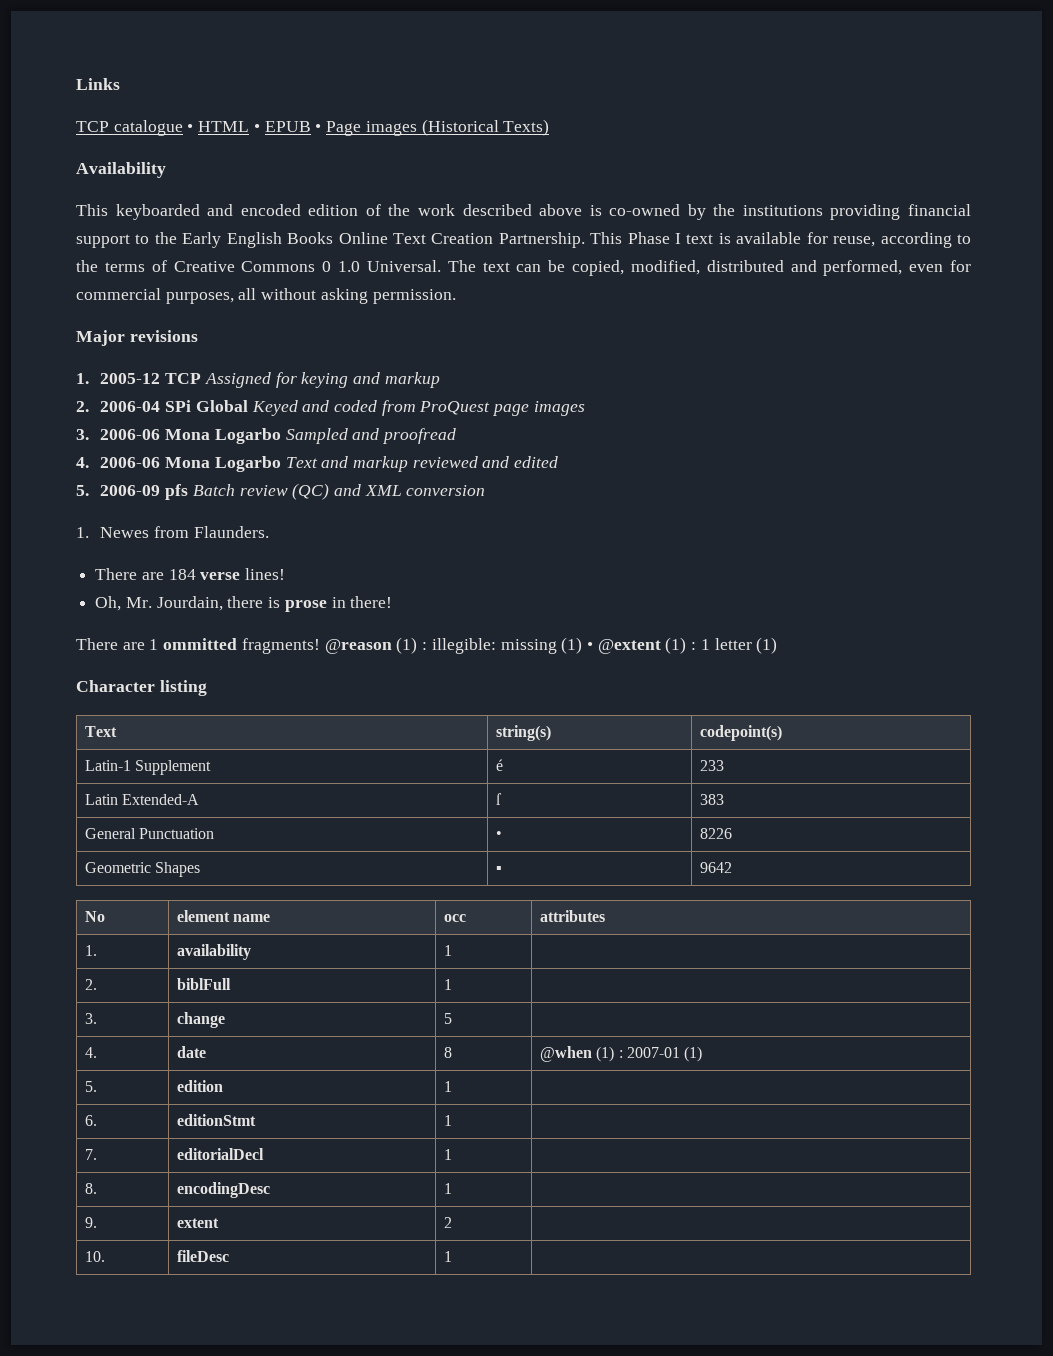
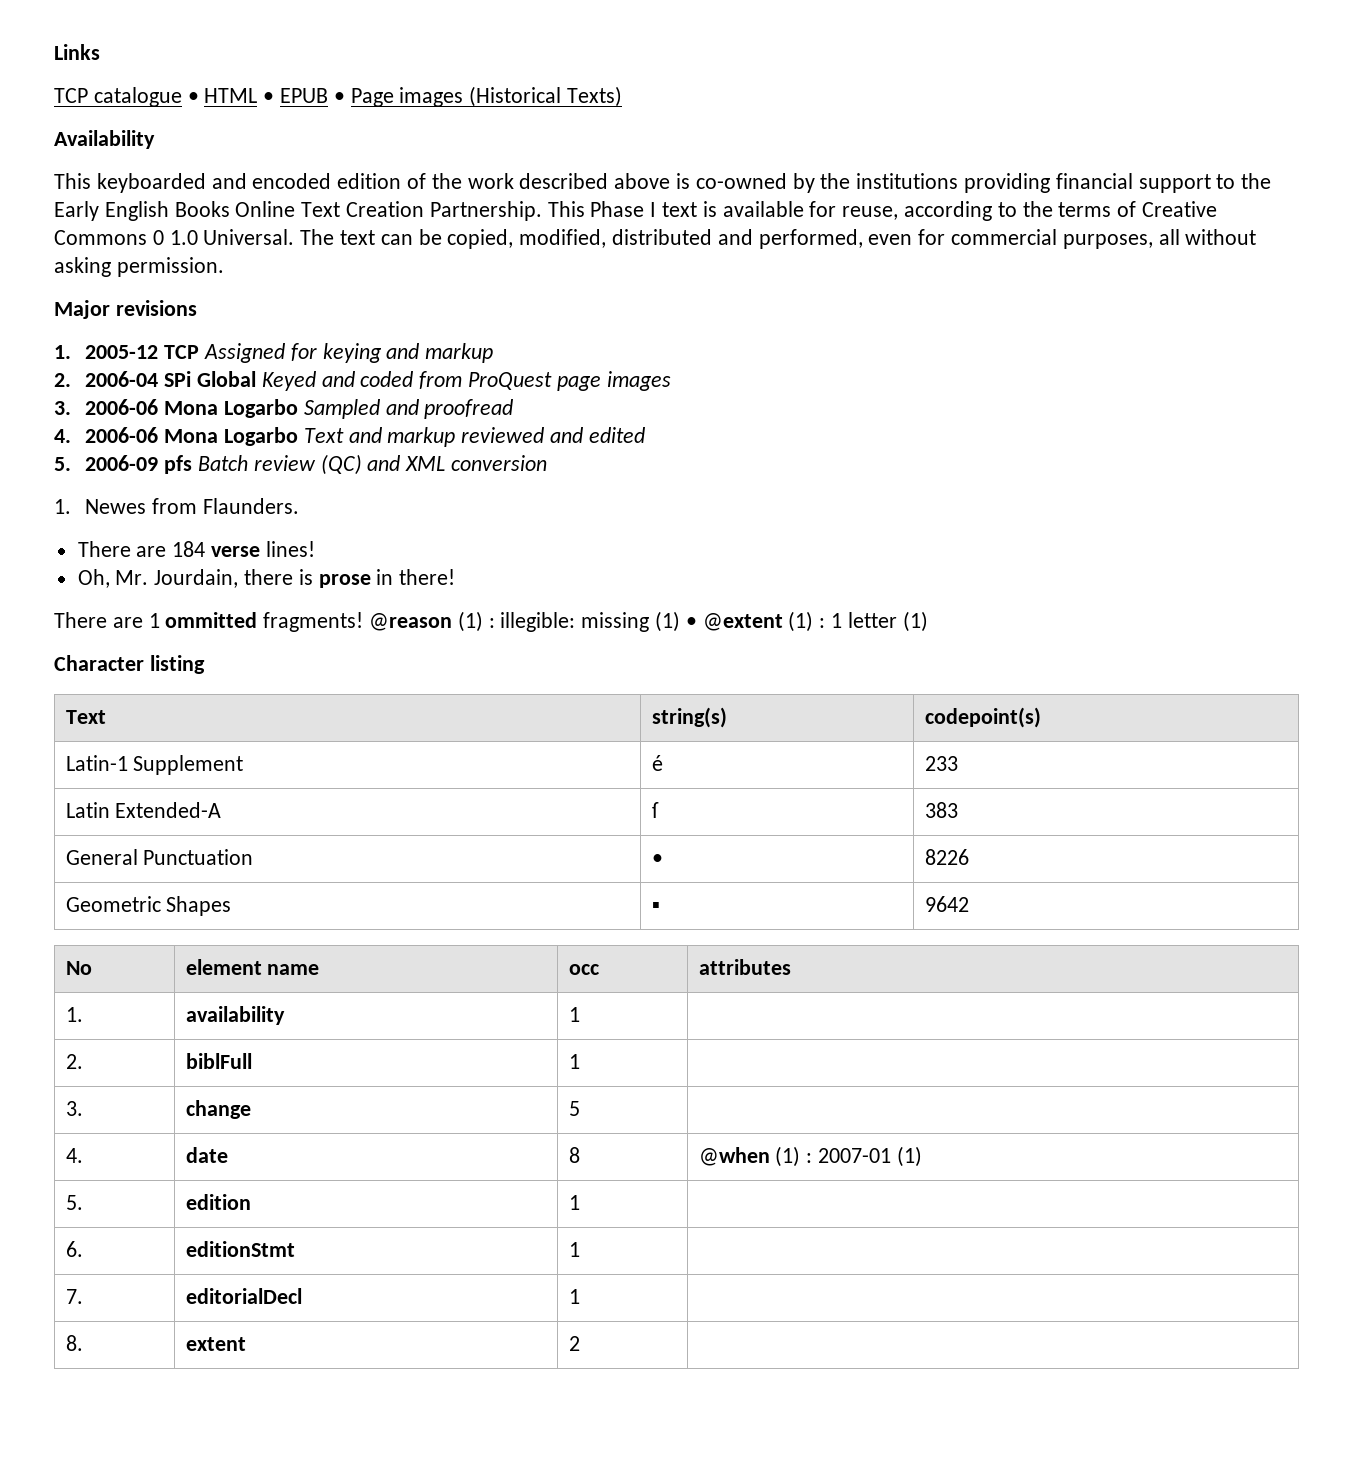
[177,1182,271,1198] [444,1183,453,1194] [85,1217,98,1228] | encodingDesc | 1 | // 9. -> (83, 1343) none
[85,1251,106,1262] [177,1250,230,1262] [444,1251,453,1262] // 10. | fileDesc | 1 | -> (580, 1343) none

